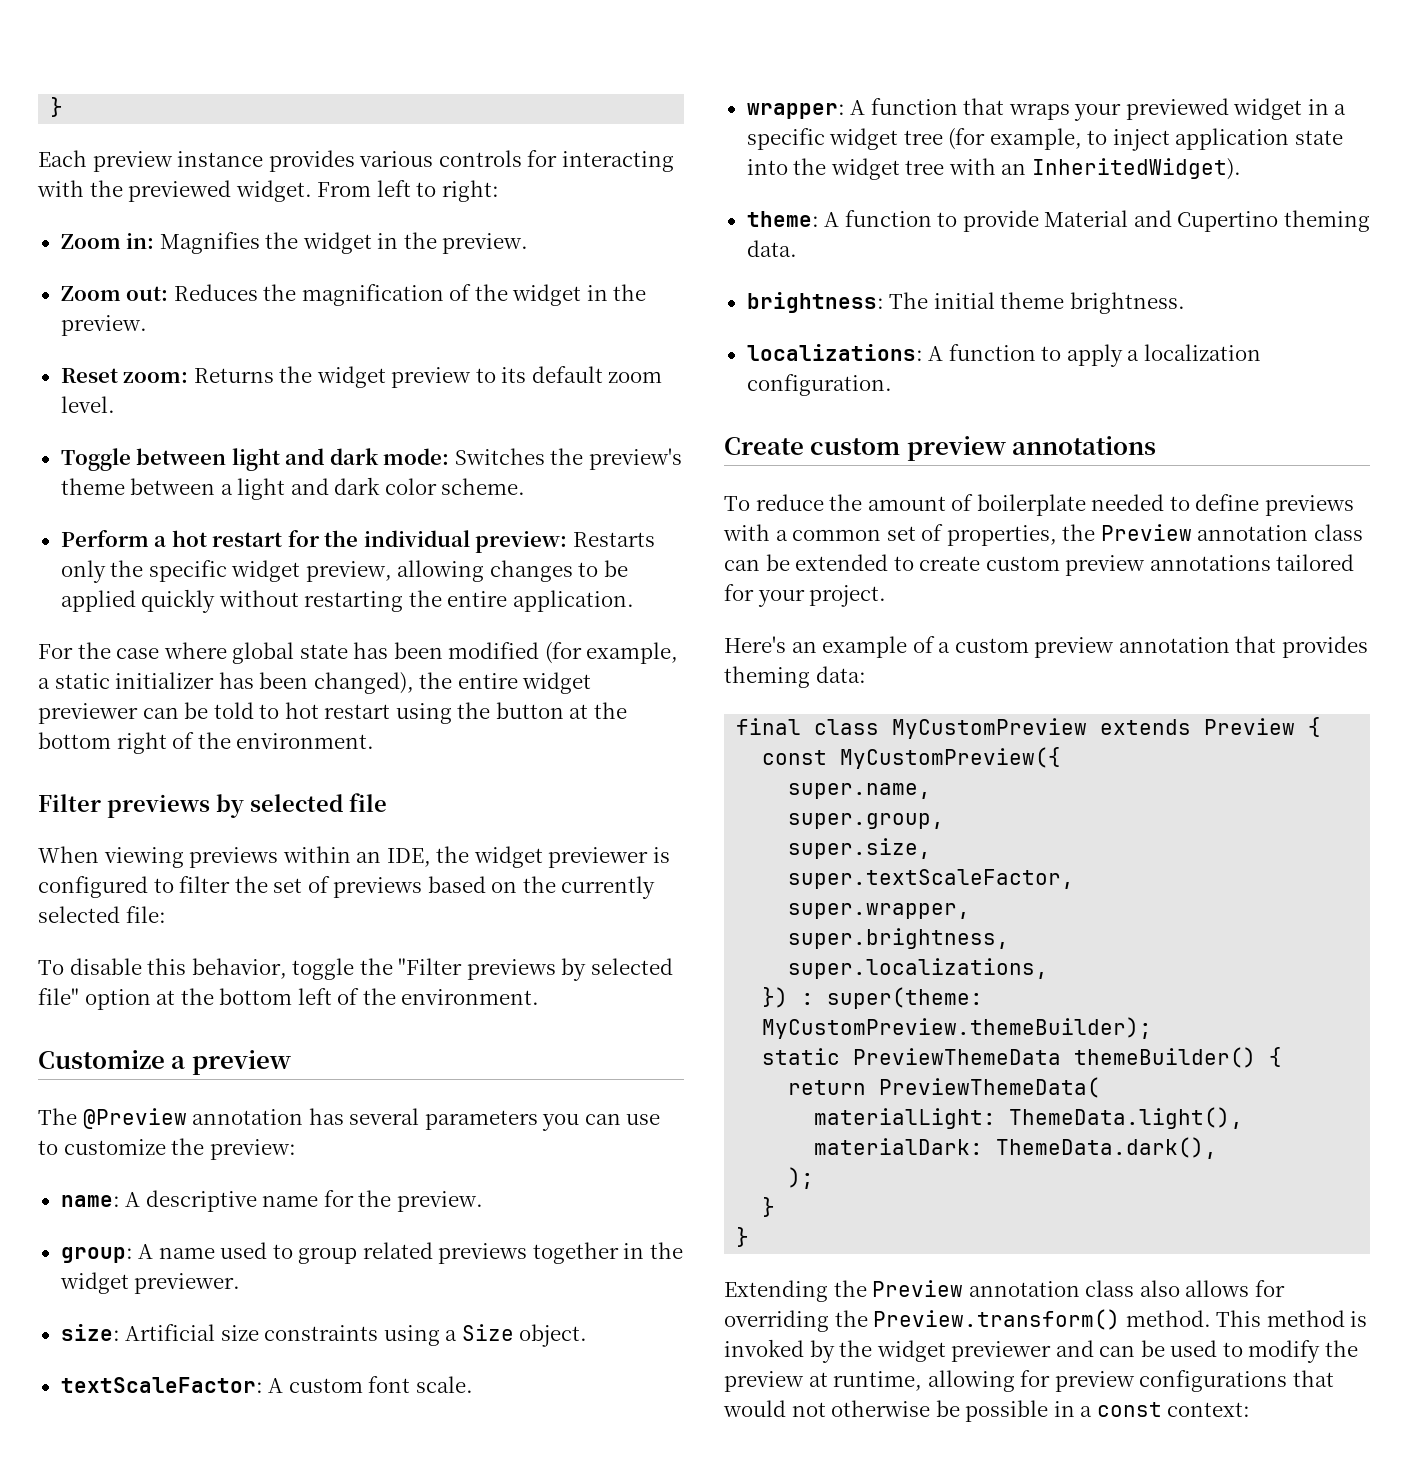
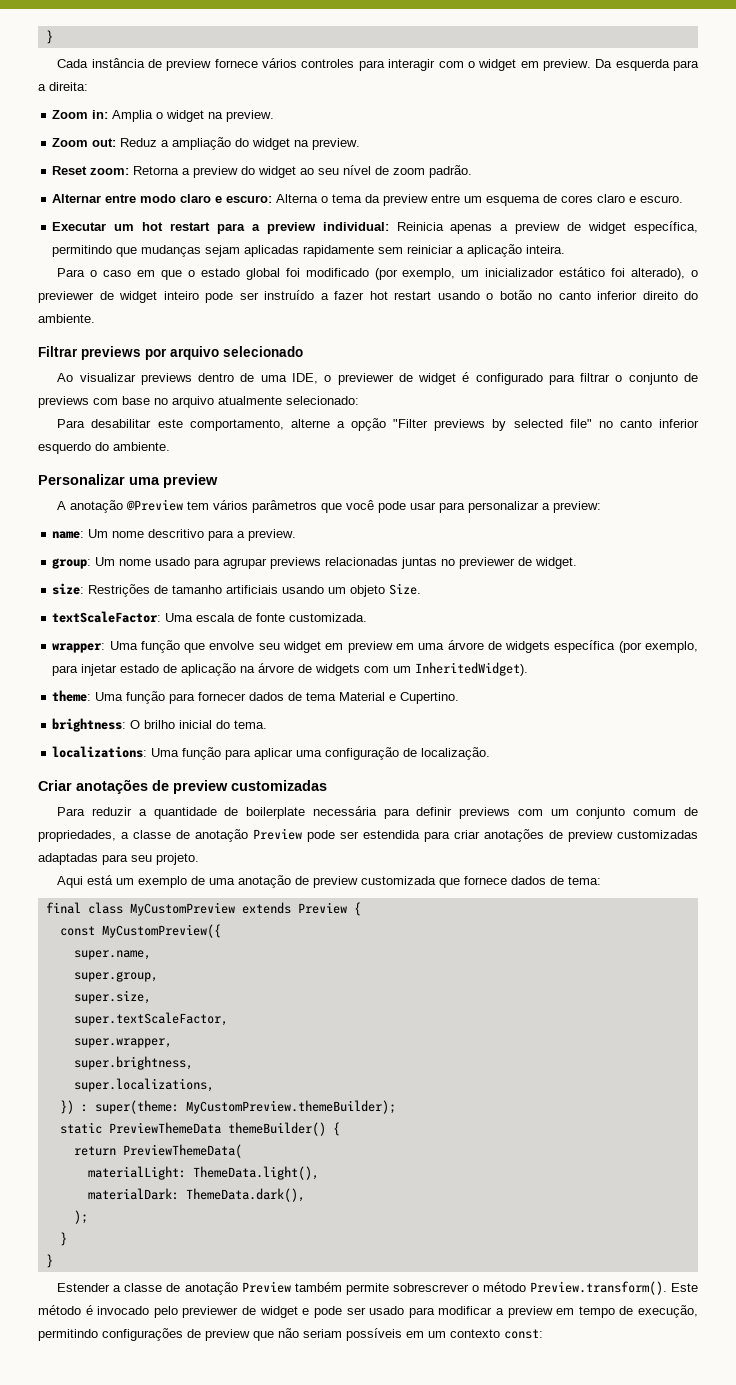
[50,97,64,117] [38,150,674,172] [37,180,499,202] [60,232,529,254] [60,284,647,306] [60,315,147,336] [60,366,663,388] [60,396,115,413] [60,448,682,471] [60,477,526,500] [60,530,655,553] [60,560,628,583] [60,589,634,613] [38,642,679,664] [38,672,592,694] [38,702,627,724] [38,732,375,754] [38,793,387,818] [38,846,670,868] [38,876,656,899] [38,906,166,923] [38,958,393,980] } // Each preview instance provides various controls for interacting with the previewed widget. From left to right: // Zoom in: Magnifies the widget in the preview. // Zoom out: Reduces the magnification of the widget in the preview. // Reset zoom: Returns the widget preview to its default zoom level. // Toggle between light and dark mode: Switches the preview's theme between a light and dark color scheme. // Perform a hot restart for the individual preview: Restarts only the specific widget preview, allowing changes to be applied quickly without restarting the entire application. // For the case where global state has been modified (for example, a static initializer has been changed), the entire widget previewer can be told to hot restart using the button at the bottom right of the environment. // Filter previews by selected file // When viewing previews within an IDE, the widget previewer is configured to filter the set of previews based on the currently selected file: // To disable this behavior, toggle the -> [45,30,53,44] [57,58,699,71] [38,82,88,91] [52,110,275,122] [52,137,361,150] [52,165,473,178] [52,194,684,206] [52,221,698,234] [52,244,566,257] [57,267,698,280] [38,290,698,303] [38,314,95,323] [38,346,303,360] [57,372,698,385] [38,396,359,408] [57,418,387,431] } // Cada instância de preview fornece vários controles para interagir com o widget em preview. Da esquerda para a direita: // Zoom in: Amplia o widget na preview. // Zoom out: Reduz a ampliação do widget na preview. // Reset zoom: Retorna a preview do widget ao seu nível de zoom padrão. // Alternar entre modo claro e escuro: Alterna o tema da preview entre um esquema de cores claro e escuro. // Executar um hot restart para a preview individual: Reinicia apenas a preview de widget específica, permitindo que mudanças sejam aplicadas rapidamente sem reiniciar a aplicação inteira. // Para o caso em que o estado global foi modificado (por exemplo, um inicializador estático foi alterado), o previewer de widget inteiro pode ser instruído a fazer hot restart usando o botão no canto inferior direito do ambiente. // Filtrar previews por arquivo selecionado // Ao visualizar previews dentro de uma IDE, o previewer de widget é configurado para filtrar o conjunto de previews com base no arquivo atualmente selecionado: // Para desabilitar este comportamento, alterne a opção
[84,988,540,1010] [38,1050,291,1075] [38,1108,661,1131] [38,1138,296,1160] [60,1190,483,1212] [60,1242,683,1264] [59,1272,241,1294] [60,1324,588,1347] [60,1376,473,1393] [746,98,1347,121] [746,128,1343,151] [746,158,1241,180] [746,210,1370,232] [746,240,797,257] [746,292,1185,314] [746,344,1261,367] [746,374,892,396] [724,436,1157,461] [724,494,1354,516] [723,524,1363,546] [724,554,1355,576] [724,584,887,607] [724,636,1368,658] [724,666,866,688] option at the bottom left of the environment. // Customize a preview // The @Preview annotation has several parameters you can use to customize the preview: // name: A descriptive name for the preview. // group: A name used to group related previews together in the widget previewer. // size: Artificial size constraints using a Size object. // textScaleFactor: A custom font scale. // wrapper: A function that wraps your previewed widget in a specific widget tree (for example, to inject application state into the widget tree with an InheritedWidget). // theme: A function to provide Material and Cupertino theming data. // brightness: The initial theme brightness. // localizations: A function to apply a localization configuration. // Create custom preview annotations // To reduce the amount of boilerplate needed to define previews with a common set of properties, the Preview annotation class can be extended to create custom preview annotations tailored for your project. // Here's an example of a custom preview annotation that provides theming data: -> [598,419,699,428] [38,442,170,454] [38,474,218,488] [57,499,602,513] [52,529,297,541] [52,557,578,569] [52,583,422,597] [52,611,368,623] [52,640,698,653] [52,662,529,676] [52,690,460,704] [52,718,268,732] [52,746,491,760] [38,779,327,794] [57,806,698,819] [38,828,698,842] [38,853,199,865] [57,875,602,888] no canto inferior esquerdo do ambiente. // Personalizar uma preview // A anotação @Preview tem vários parâmetros que você pode usar para personalizar a preview: // name: Um nome descritivo para a preview. // group: Um nome usado para agrupar previews relacionadas juntas no previewer de widget. // size: Restrições de tamanho artificiais usando um objeto Size. // textScaleFactor: Uma escala de fonte customizada. // wrapper: Uma função que envolve seu widget em preview em uma árvore de widgets específica (por exemplo, para injetar estado de aplicação na árvore de widgets com um InheritedWidget). // theme: Uma função para fornecer dados de tema Material e Cupertino. // brightness: O brilho inicial do tema. // localizations: Uma função para aplicar uma configuração de localização. // Criar anotações de preview customizadas // Para reduzir a quantidade de boilerplate necessária para definir previews com um conjunto comum de propriedades, a classe de anotação Preview pode ser estendida para criar anotações de preview customizadas adaptadas para seu projeto. // Aqui está um exemplo de uma anotação de preview customizada que fornece dados de tema:
[724,1280,1285,1302] [724,1309,1368,1332] [724,1339,1358,1363] [724,1370,1334,1392] [723,1400,1251,1422] Extending the Preview annotation class also allows for overriding the Preview.transform() method. This method is invoked by the widget previewer and can be used to modify the preview at runtime, allowing for preview configurations that would not otherwise be possible in a const context: -> [57,1281,698,1295] [38,1305,698,1318] [38,1328,543,1341] Estender a classe de anotação Preview também permite sobrescrever o método Preview.transform(). Este método é invocado pelo previewer de widget e pode ser usado para modificar a preview em tempo de execução, permitindo configurações de preview que não seriam possíveis em um contexto const:

